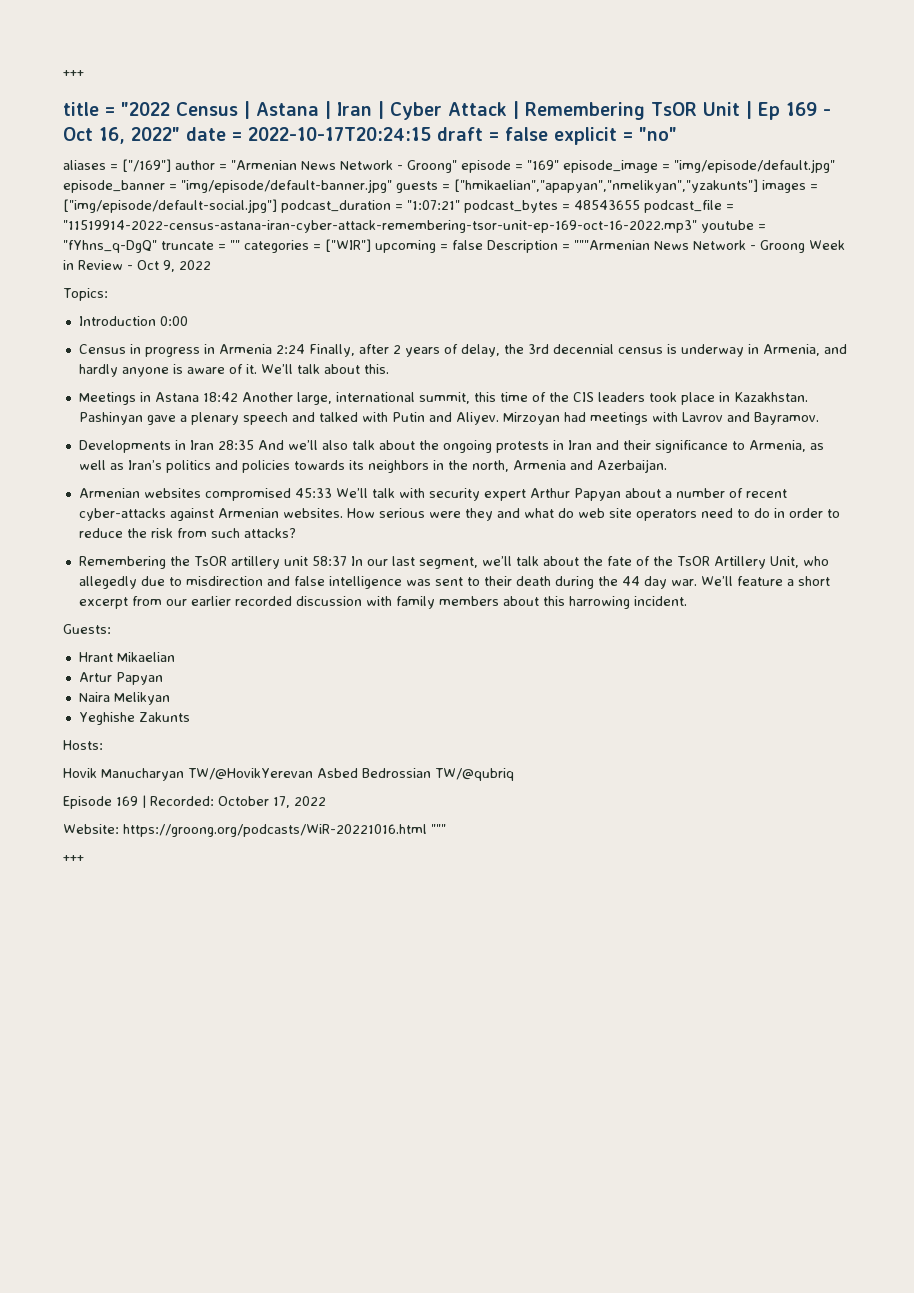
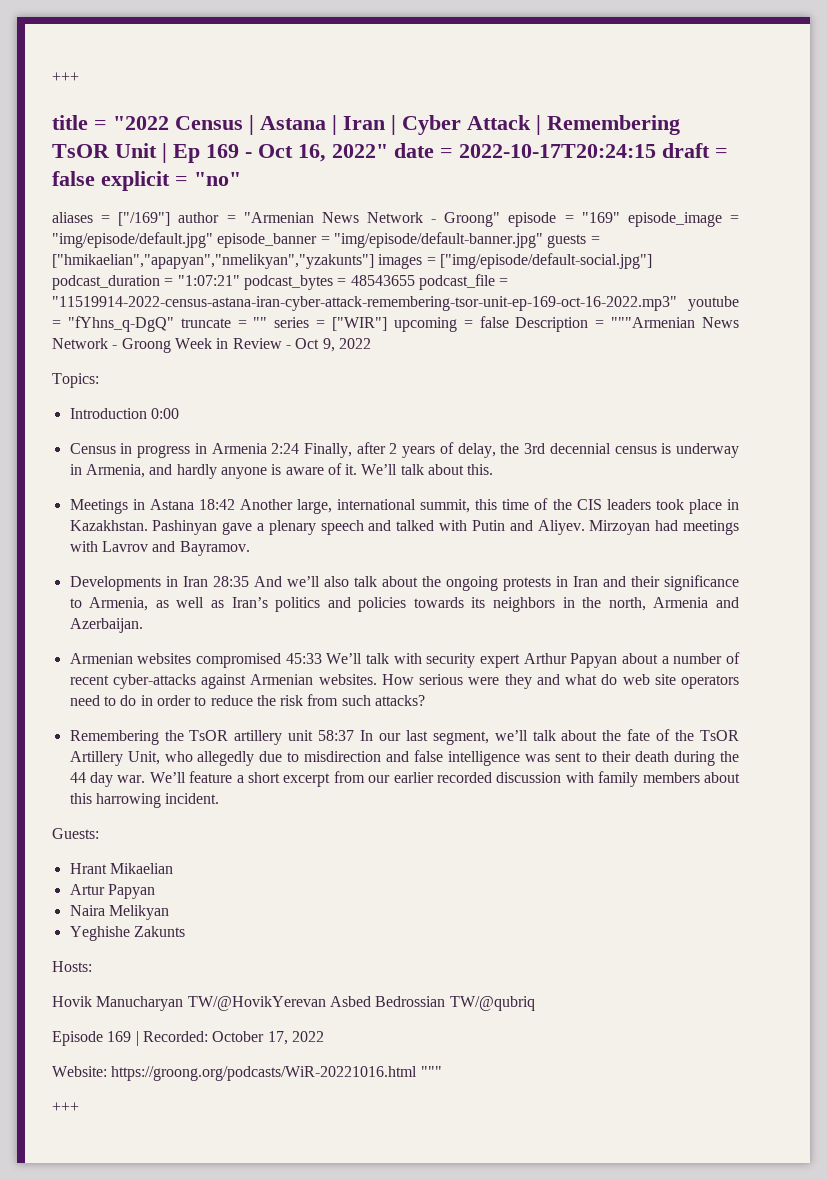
[244,240,309,253] categories -> [274,317,310,328] series

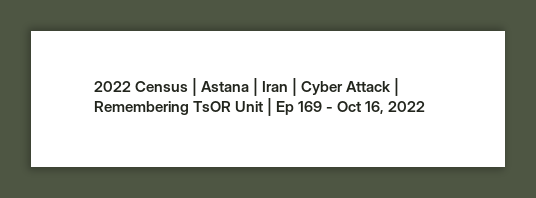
[52,72,79,82] [52,115,169,130] +++ // title = "2022 -> [94,81,131,92] 2022
[332,143,728,158] [52,171,241,191] [52,212,739,227] [52,232,600,248] [52,253,652,269] [52,274,509,290] [52,296,739,311] [52,316,739,332] [52,338,371,353] [52,373,99,388] [69,408,179,419] [69,442,740,458] [69,463,494,479] [69,498,739,514] [69,520,739,535] [69,541,250,556] [69,575,739,591] [69,597,739,612] [69,618,143,633] [69,652,740,668] [69,674,739,689] [69,694,426,706] [69,729,739,745] [69,750,739,766] [69,771,740,787] [69,793,220,808] [52,828,99,839] [69,863,173,874] [69,884,155,899] [69,905,169,920] [69,926,185,941] [52,961,92,972] [52,996,535,1011] [52,1031,324,1046] [52,1066,442,1081] [52,1102,79,1112] 2022" date = 2022-10-17T20:24:15 draft = false explicit = "no" // aliases = ["/169"] author = "Armenian News Network - Groong" episode = "169" episode_image = "img/episode/default.jpg" episode_banner = "img/episode/default-banner.jpg" guests = ["hmikaelian","apapyan","nmelikyan","yzakunts"] images = ["img/episode/default-social.jpg"] podcast_duration = "1:07:21" podcast_bytes = 48543655 podcast_file = "11519914-2022-census-astana-iran-cyber-attack-remembering-tsor-unit-ep-169-oct-16-2022.mp3" youtube = "fYhns_q-DgQ" truncate = "" series = ["WIR"] upcoming = false Description = """Armenian News Network - Groong Week in Review - Oct 9, 2022 // Topics: // Introduction 0:00 // Census in progress in Armenia 2:24 Finally, after 2 years of delay, the 3rd decennial census is underway in Armenia, and hardly anyone is aware of it. We’ll talk about this. // Meetings in Astana 18:42 Another large, international summit, this time of the CIS leaders took place in Kazakhstan. Pashinyan gave a plenary speech and talked with Putin and Aliyev. Mirzoyan had meetings with Lavrov and Bayramov. // Developments in Iran 28:35 And we’ll also talk about the ongoing protests in Iran and their significance to Armenia, as well as Iran’s politics and policies towards its neighbors in the north, Armenia and Azerbaijan. // Armenian websites compromised 45:33 We’ll talk with security expert Arthur Papyan about a number of recent cyber-attacks against Armenian websites. How serious were they and what do web site operators need to do in order to reduce the risk from such attacks? // Remembering the TsOR artillery unit 58:37 In our last segment, we’ll talk about the fate of the TsOR Artillery Unit, who allegedly due to misdirection and false intelligence was sent to their death during the 44 day war. We’ll feature a short excerpt from our earlier recorded discussion with family members about this harrowing incident. // Guests: // Hrant Mikaelian // Artur Papyan // Naira Melikyan // Yeghishe Zakunts // Hosts: // Hovik Manucharyan TW/@HovikYerevan Asbed Bedrossian TW/@qubriq // Episode 169 | Recorded: October 17, 2022 // Website: https://groong.org/podcasts/WiR-20221016.html """ // +++ -> [388,101,426,112] 2022

